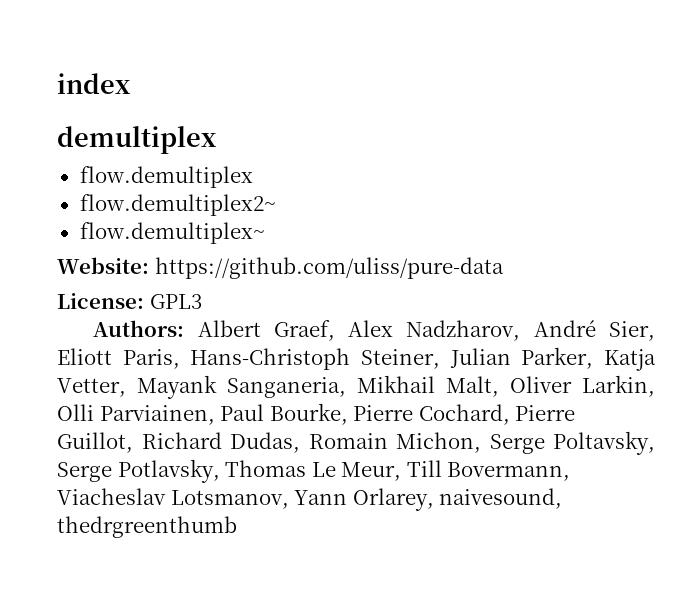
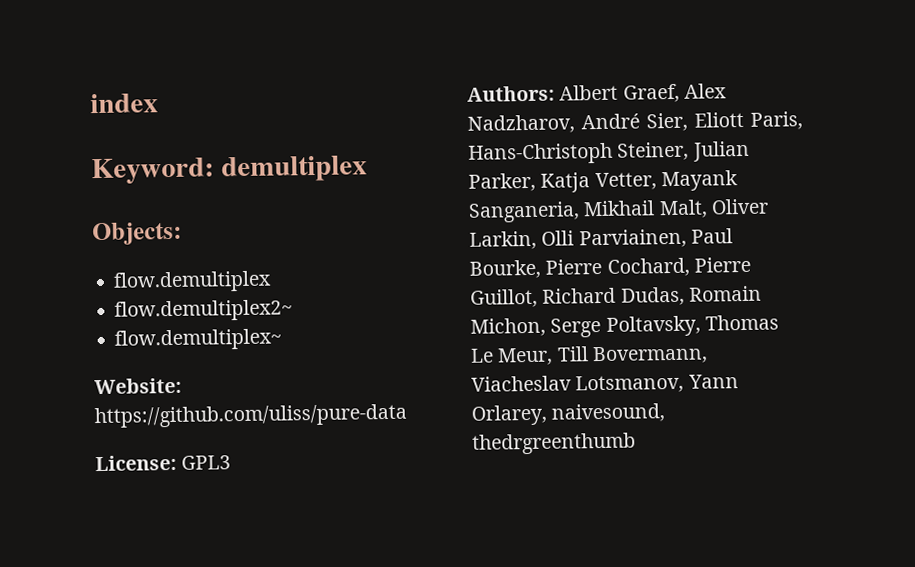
(130, 83) none -> [91,157,214,185] Keyword:
(216, 140) none -> [92,221,182,246] // Objects:
[57,459,220,483] Serge Potlavsky, -> (701, 326) none

